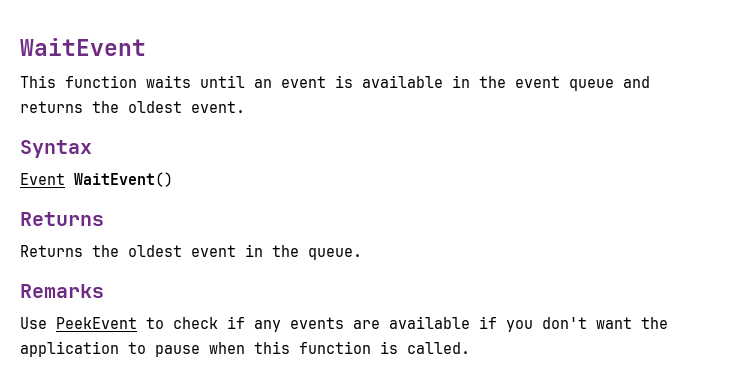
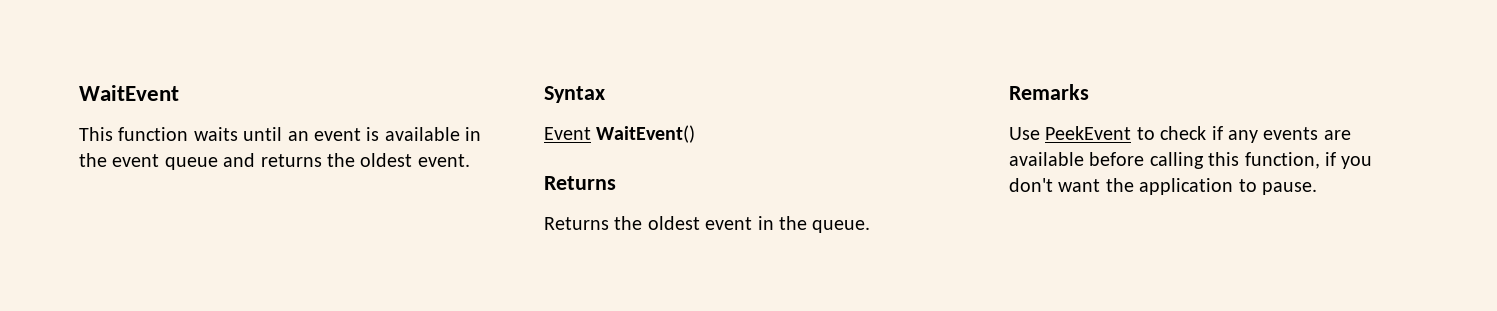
(470, 322) none -> [1089,152,1320,169] before calling this function,
[155,341,470,357] pause when this function is called. -> [1262,182,1317,195] pause.

